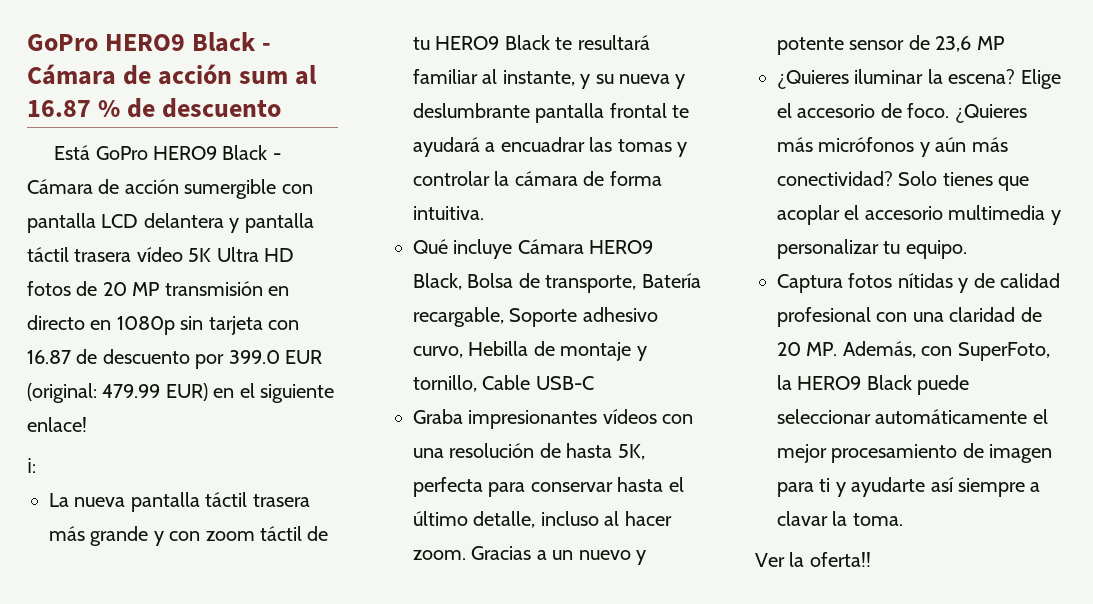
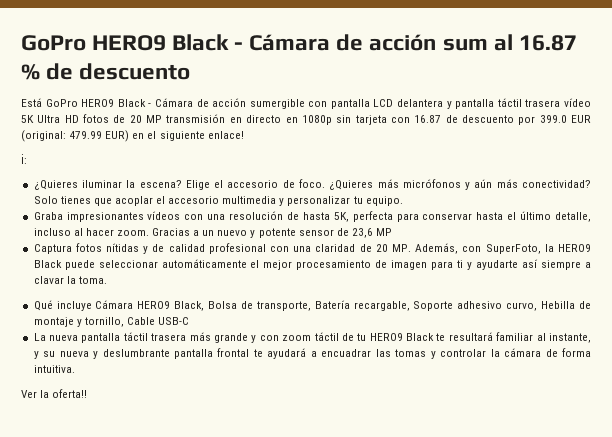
(36, 465) none -> [33,179,592,190] [33,196,403,206] [33,211,591,222] [33,228,393,238] [33,243,591,254] [33,259,591,270] [33,276,107,284] [33,300,592,311] [33,317,190,327] // ¿Quieres iluminar la escena? Elige el accesorio de foco. ¿Quieres más micrófonos y aún más conectividad? Solo tienes que acoplar el accesorio multimedia y personalizar tu equipo. // Graba impresionantes vídeos con una resolución de hasta 5K, perfecta para conservar hasta el último detalle, incluso al hacer zoom. Gracias a un nuevo y potente sensor de 23,6 MP // Captura fotos nítidas y de calidad profesional con una claridad de 20 MP. Además, con SuperFoto, la HERO9 Black puede seleccionar automáticamente el mejor procesamiento de imagen para ti y ayudarte así siempre a clavar la toma. // Qué incluye Cámara HERO9 Black, Bolsa de transporte, Batería recargable, Soporte adhesivo curvo, Hebilla de montaje y tornillo, Cable USB-C
[413,239,654,259] [413,273,701,293] [413,307,658,327] [413,341,647,361] [413,375,594,392] [413,409,694,429] [413,443,645,460] [413,477,684,497] [413,511,672,528] [413,546,646,565] [777,35,1004,55] [777,69,1061,89] [777,103,1027,123] [777,137,1008,157] [777,171,1030,191] [777,205,1061,225] [777,239,967,259] [777,273,1060,293] [777,307,1042,327] [777,341,1050,361] [777,375,970,395] [777,409,1048,424] [777,443,1053,463] [777,477,1041,497] [777,511,903,526] // Qué incluye Cámara HERO9 Black, Bolsa de transporte, Batería recargable, Soporte adhesivo curvo, Hebilla de montaje y tornillo, Cable USB-C // Graba impresionantes vídeos con una resolución de hasta 5K, perfecta para conservar hasta el último detalle, incluso al hacer zoom. Gracias a un nuevo y potente sensor de 23,6 MP // ¿Quieres iluminar la escena? Elige el accesorio de foco. ¿Quieres más micrófonos y aún más conectividad? Solo tienes que acoplar el accesorio multimedia y personalizar tu equipo. // Captura fotos nítidas y de calidad profesional con una claridad de 20 MP. Además, con SuperFoto, la HERO9 Black puede seleccionar automáticamente el mejor procesamiento de imagen para ti y ayudarte así siempre a clavar la toma. -> (75, 369) none

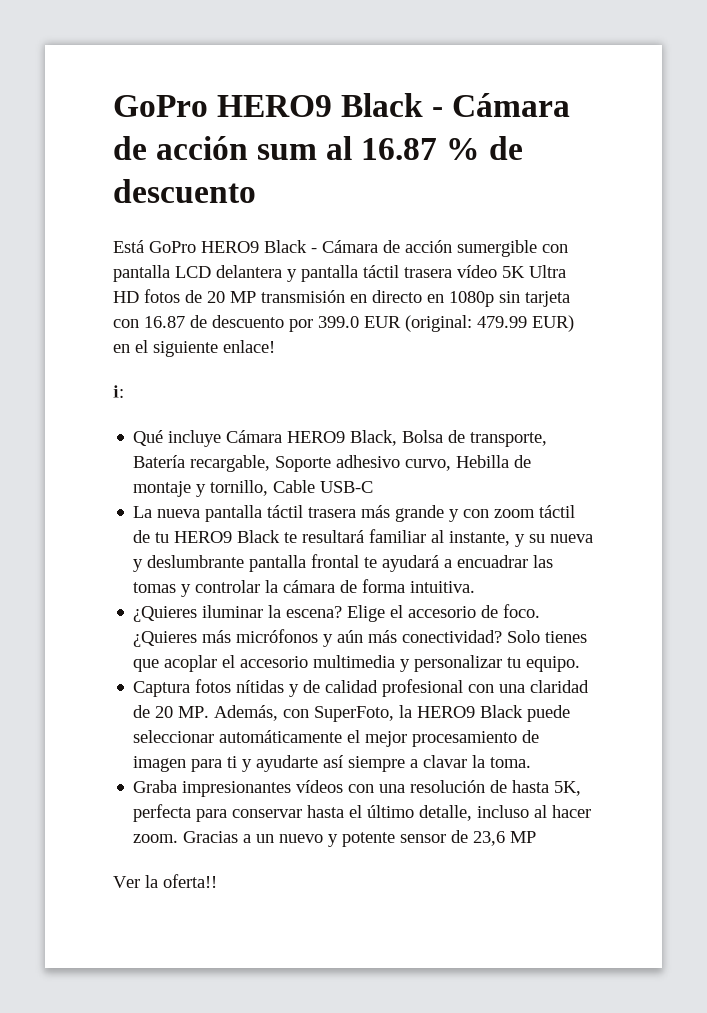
[33,179,592,190] [33,196,403,206] [33,211,591,222] [33,228,393,238] [33,243,591,254] [33,259,591,270] [33,276,107,284] // ¿Quieres iluminar la escena? Elige el accesorio de foco. ¿Quieres más micrófonos y aún más conectividad? Solo tienes que acoplar el accesorio multimedia y personalizar tu equipo. // Graba impresionantes vídeos con una resolución de hasta 5K, perfecta para conservar hasta el último detalle, incluso al hacer zoom. Gracias a un nuevo y potente sensor de 23,6 MP // Captura fotos nítidas y de calidad profesional con una claridad de 20 MP. Además, con SuperFoto, la HERO9 Black puede seleccionar automáticamente el mejor procesamiento de imagen para ti y ayudarte así siempre a clavar la toma. -> (124, 391) none
(75, 369) none -> [133,604,541,622] [133,629,588,647] [133,655,581,672] [133,679,590,697] [133,705,571,722] [133,730,540,747] [133,755,532,772] [133,780,582,797] [133,804,592,822] [133,830,537,847] // ¿Quieres iluminar la escena? Elige el accesorio de foco. ¿Quieres más micrófonos y aún más conectividad? Solo tienes que acoplar el accesorio multimedia y personalizar tu equipo. // Captura fotos nítidas y de calidad profesional con una claridad de 20 MP. Además, con SuperFoto, la HERO9 Black puede seleccionar automáticamente el mejor procesamiento de imagen para ti y ayudarte así siempre a clavar la toma. // Graba impresionantes vídeos con una resolución de hasta 5K, perfecta para conservar hasta el último detalle, incluso al hacer zoom. Gracias a un nuevo y potente sensor de 23,6 MP

